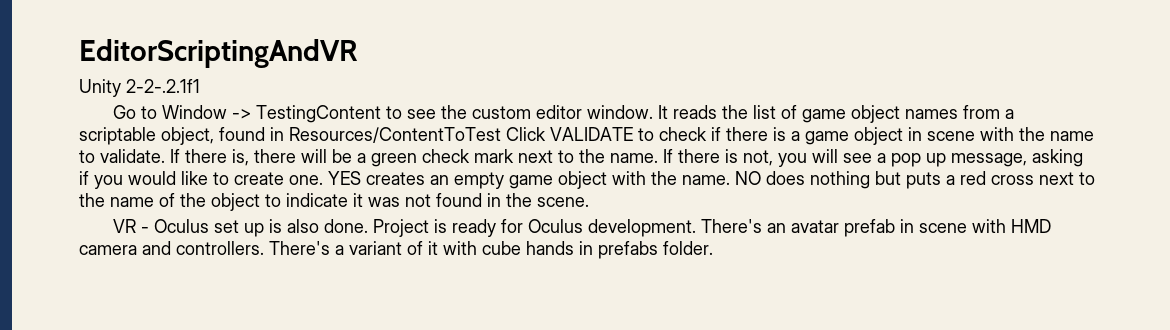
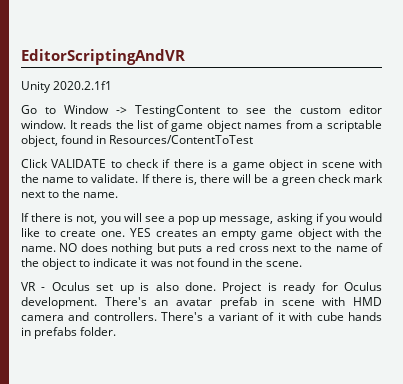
[126,79,200,93] 2-2-.2.1f1 -> [53,81,113,90] 2020.2.1f1
(501, 135) none -> (254, 139) //
(658, 158) none -> (119, 195) //

